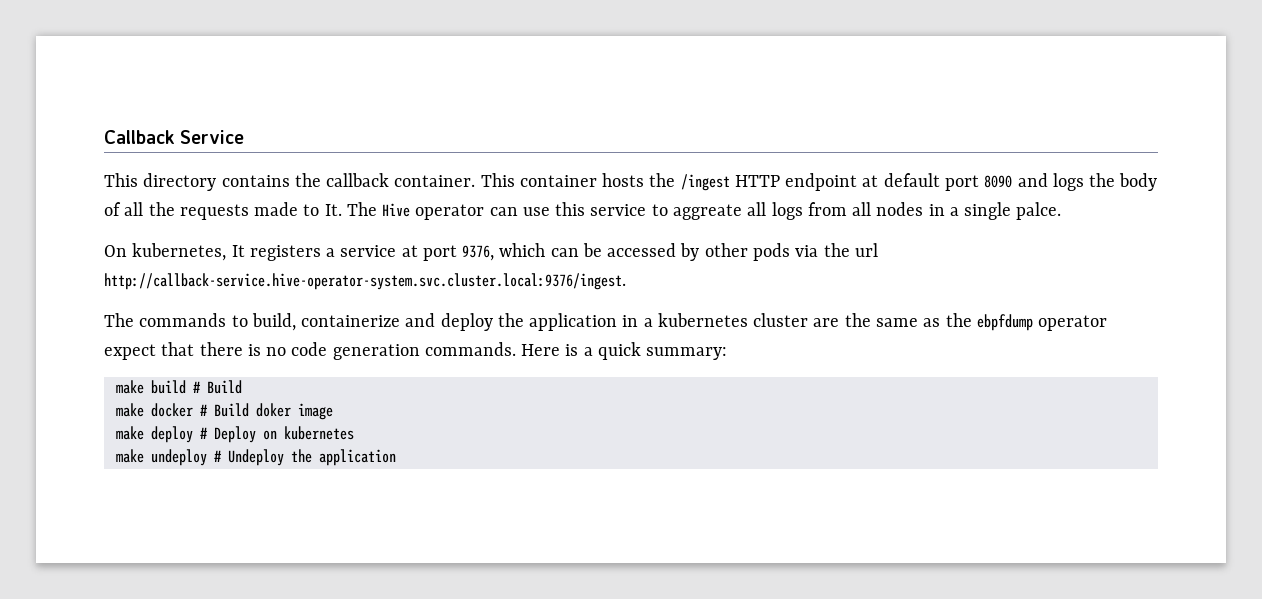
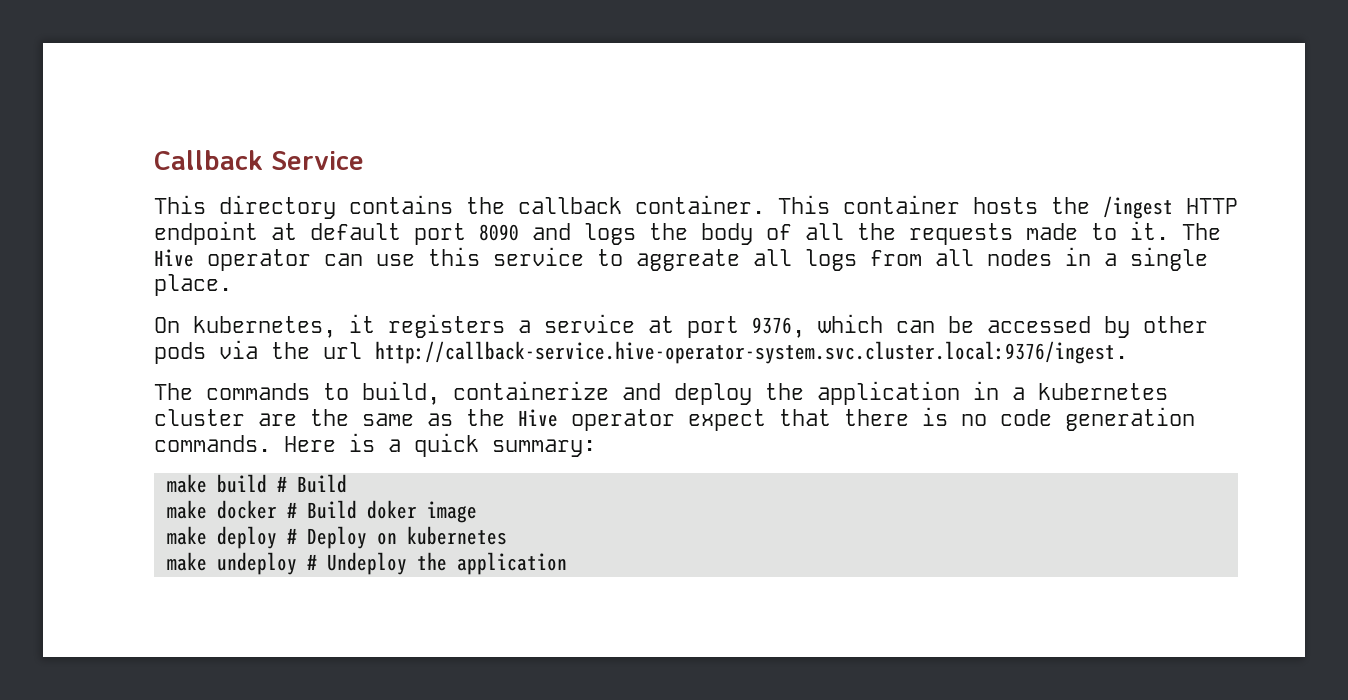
[324,204,342,216] It. -> [1130,221,1169,240] it.
[1016,202,1062,220] palce. -> [154,274,232,296] place.
[231,245,245,257] It -> [349,314,375,333] it
[976,314,1033,331] ebpfdump -> [518,409,558,427] Hive

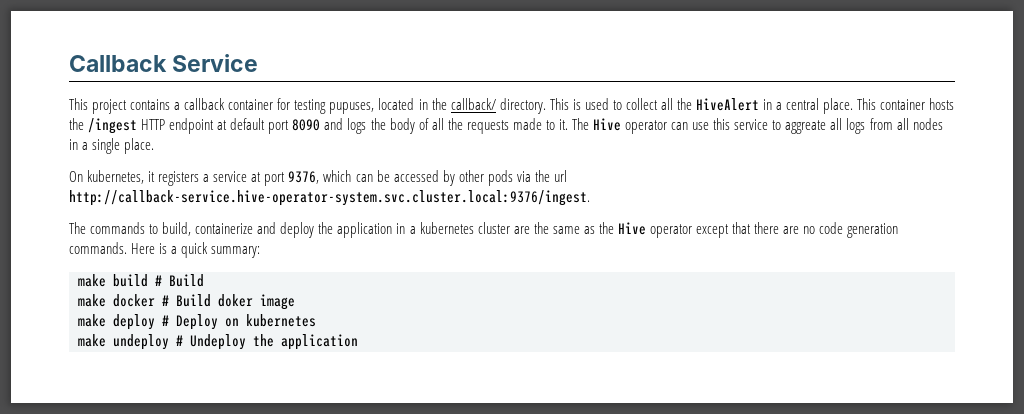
[219,195,765,219] directory contains the callback container. -> [92,98,854,114] project contains a callback container for testing pupuses, located in the callback/ directory. This is used to collect all the HiveAlert in a central place.
[688,409,766,431] expect -> [695,224,729,238] except
[922,407,948,426] is -> [783,226,800,234] are

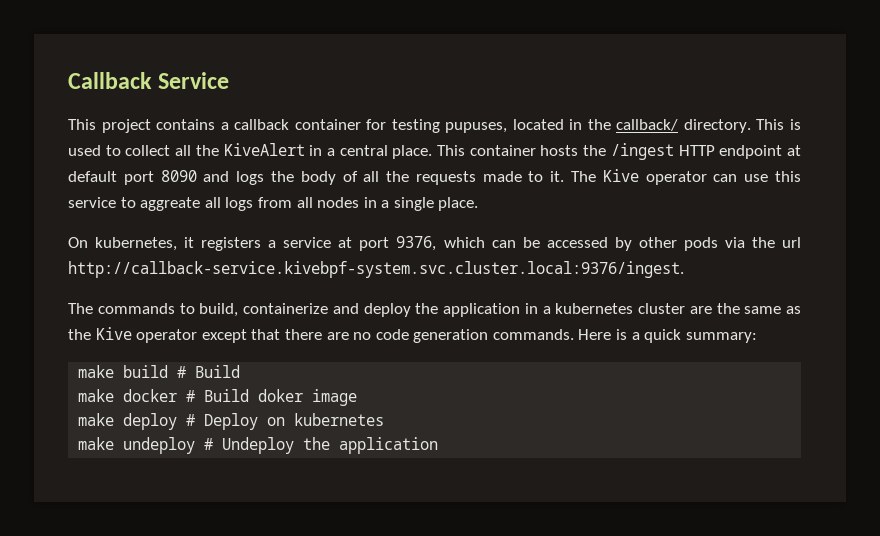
[696,98,760,111] HiveAlert -> [223,143,305,156] KiveAlert
[593,118,622,131] Hive -> [602,169,639,182] Kive
[69,190,590,206] http://callback-service.hive-operator-system.svc.cluster.local:9376/ingest. -> [68,261,684,278] http://callback-service.kivebpf-system.svc.cluster.local:9376/ingest.
[617,222,646,235] Hive -> [95,327,132,340] Kive

